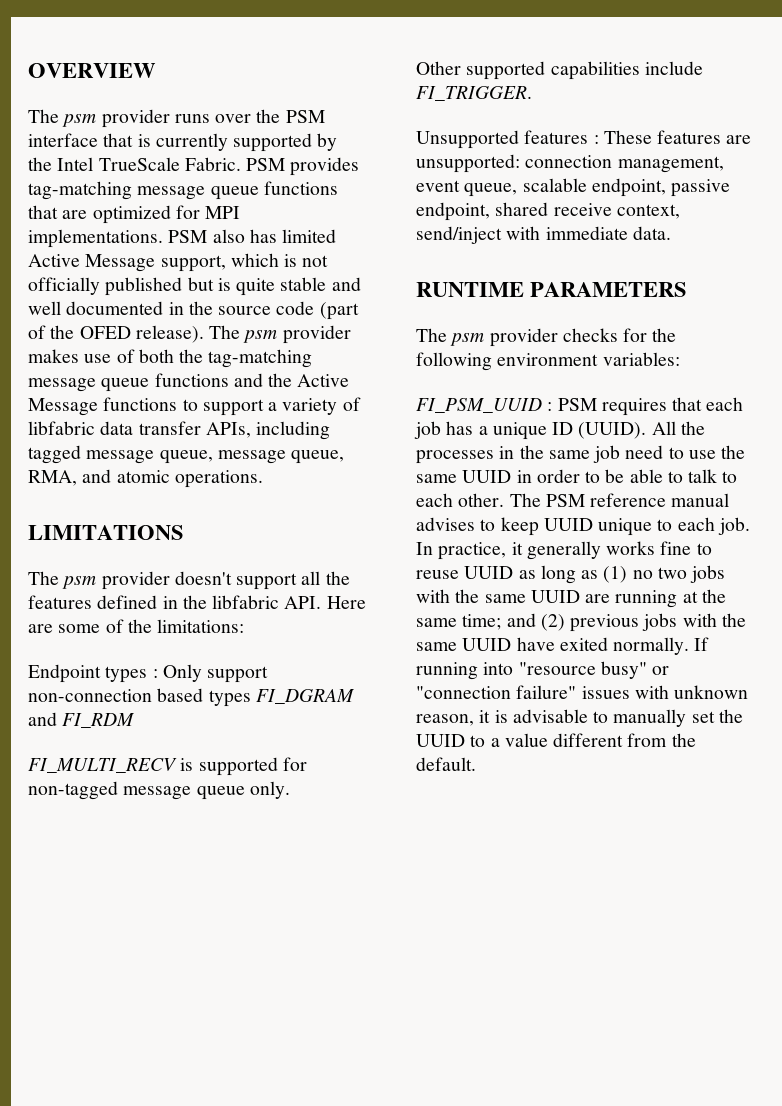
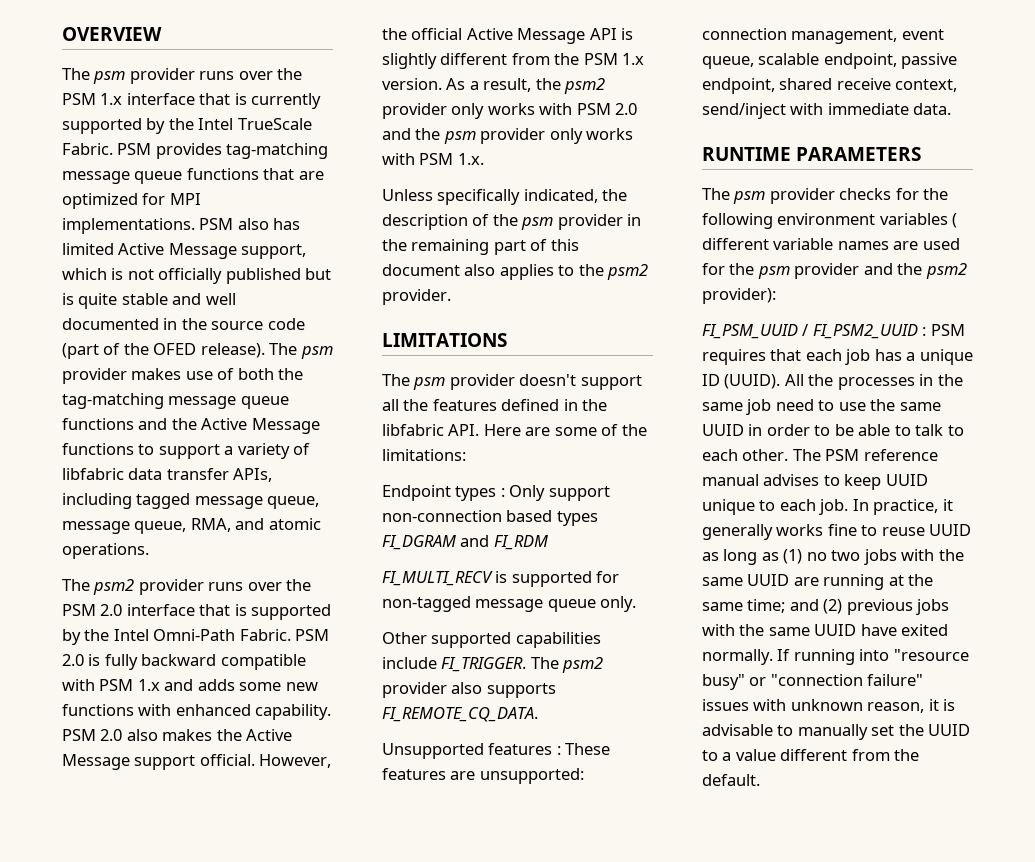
(325, 116) none -> [100,93,123,105] 1.x
(263, 479) none -> [62,579,312,595] [62,604,332,620] [62,629,330,645] [62,654,306,670] [62,679,318,691] [62,704,332,720] [62,729,293,741] [62,754,332,770] [382,28,634,44] [382,53,645,69] [382,78,606,94] [382,103,638,119] [382,128,634,144] [382,153,484,165] [382,189,628,205] [382,214,642,230] [382,239,579,255] [382,264,649,280] [382,289,451,305] // The psm2 provider runs over the PSM 2.0 interface that is supported by the Intel Omni-Path Fabric. PSM 2.0 is fully backward compatible with PSM 1.x and adds some new functions with enhanced capability. PSM 2.0 also makes the Active Message support official. However, the official Active Message API is slightly different from the PSM 1.x version. As a result, the psm2 provider only works with PSM 2.0 and the psm provider only works with PSM 1.x. // Unless specifically indicated, the description of the psm provider in the remaining part of this document also applies to the psm2 provider.
(532, 93) none -> [530,657,604,673] [382,682,556,698] [382,707,538,722] The psm2 provider also supports FI_REMOTE_CQ_DATA.
[602,352,680,366] variables: -> [879,213,958,228] [702,238,960,250] [702,263,967,279] [702,288,776,304] variables ( different variable names are used for the psm provider and the psm2 provider):
(542, 405) none -> [802,324,918,339] / FI_PSM2_UUID

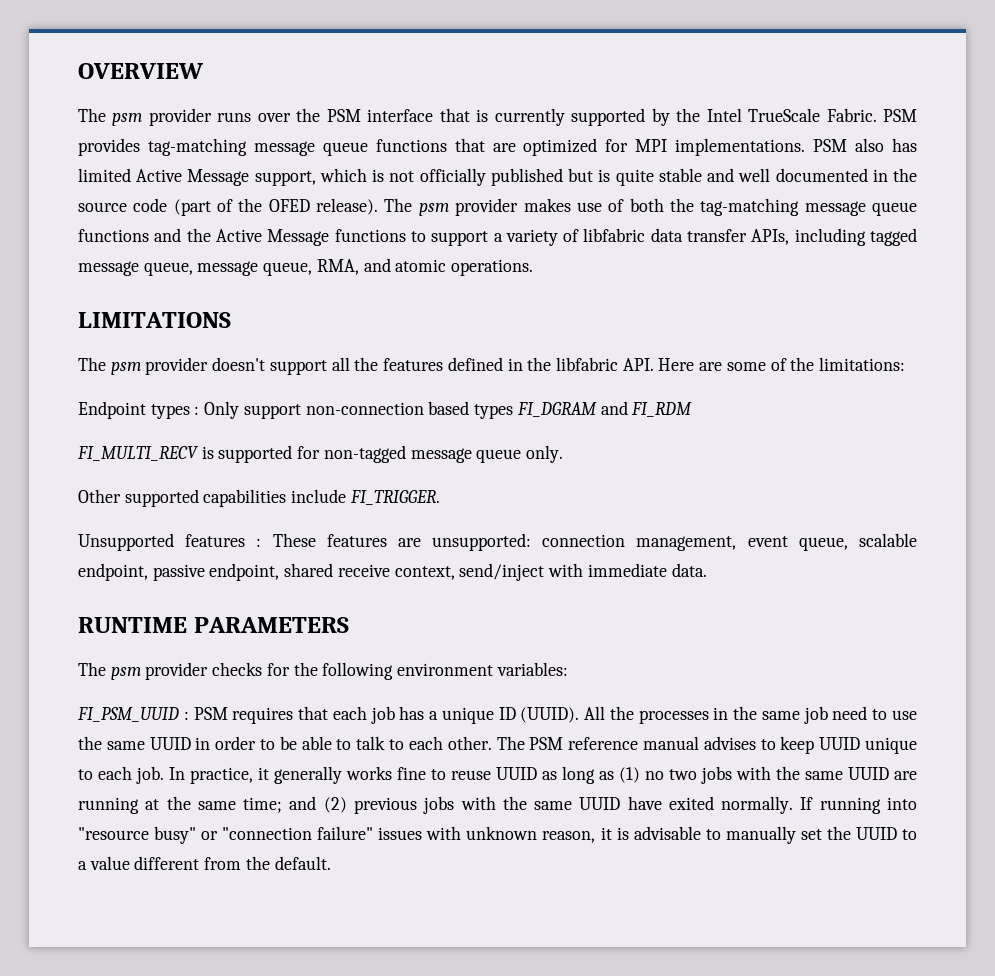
[100,93,123,105] 1.x -> (361, 115) none
[62,579,312,595] [62,604,332,620] [62,629,330,645] [62,654,306,670] [62,679,318,691] [62,704,332,720] [62,729,293,741] [62,754,332,770] [382,28,634,44] [382,53,645,69] [382,78,606,94] [382,103,638,119] [382,128,634,144] [382,153,484,165] [382,189,628,205] [382,214,642,230] [382,239,579,255] [382,264,649,280] [382,289,451,305] // The psm2 provider runs over the PSM 2.0 interface that is supported by the Intel Omni-Path Fabric. PSM 2.0 is fully backward compatible with PSM 1.x and adds some new functions with enhanced capability. PSM 2.0 also makes the Active Message support official. However, the official Active Message API is slightly different from the PSM 1.x version. As a result, the psm2 provider only works with PSM 2.0 and the psm provider only works with PSM 1.x. // Unless specifically indicated, the description of the psm provider in the remaining part of this document also applies to the psm2 provider. -> (534, 267) none
[530,657,604,673] [382,682,556,698] [382,707,538,722] The psm2 provider also supports FI_REMOTE_CQ_DATA. -> (440, 497) none
[879,213,958,228] [702,238,960,250] [702,263,967,279] [702,288,776,304] variables ( different variable names are used for the psm provider and the psm2 provider): -> [496,662,568,676] variables:
[802,324,918,339] / FI_PSM2_UUID -> (179, 714) none

